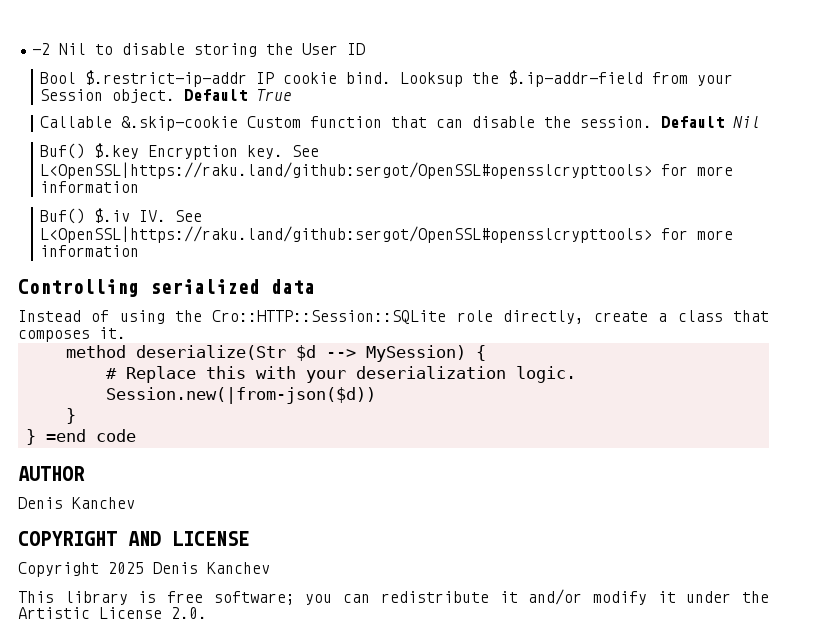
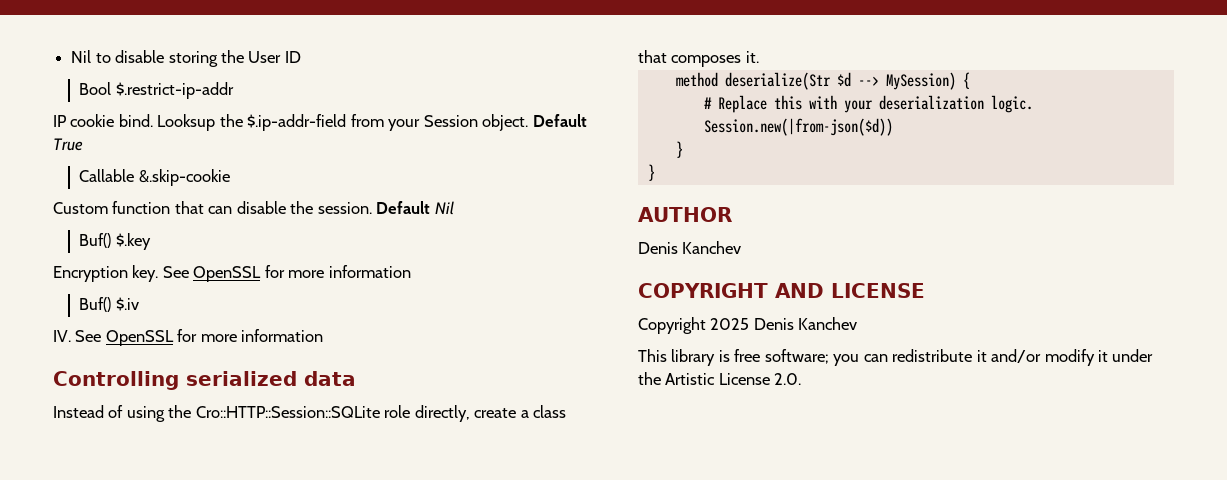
[32,43,51,55] -2 -> (71, 56) none
(247, 78) none -> (234, 90) //
(238, 123) none -> (230, 177) //
(139, 151) none -> (151, 241) //
[39,162,652,179] L<OpenSSL|https://raku.land/github:sergot/OpenSSL#opensslcrypttools> -> [193,266,262,282] OpenSSL
(130, 215) none -> (139, 304) //
[39,226,652,243] L<OpenSSL|https://raku.land/github:sergot/OpenSSL#opensslcrypttools> -> [105,330,174,346] OpenSSL
[45,429,136,442] =end code -> (655, 172) none

